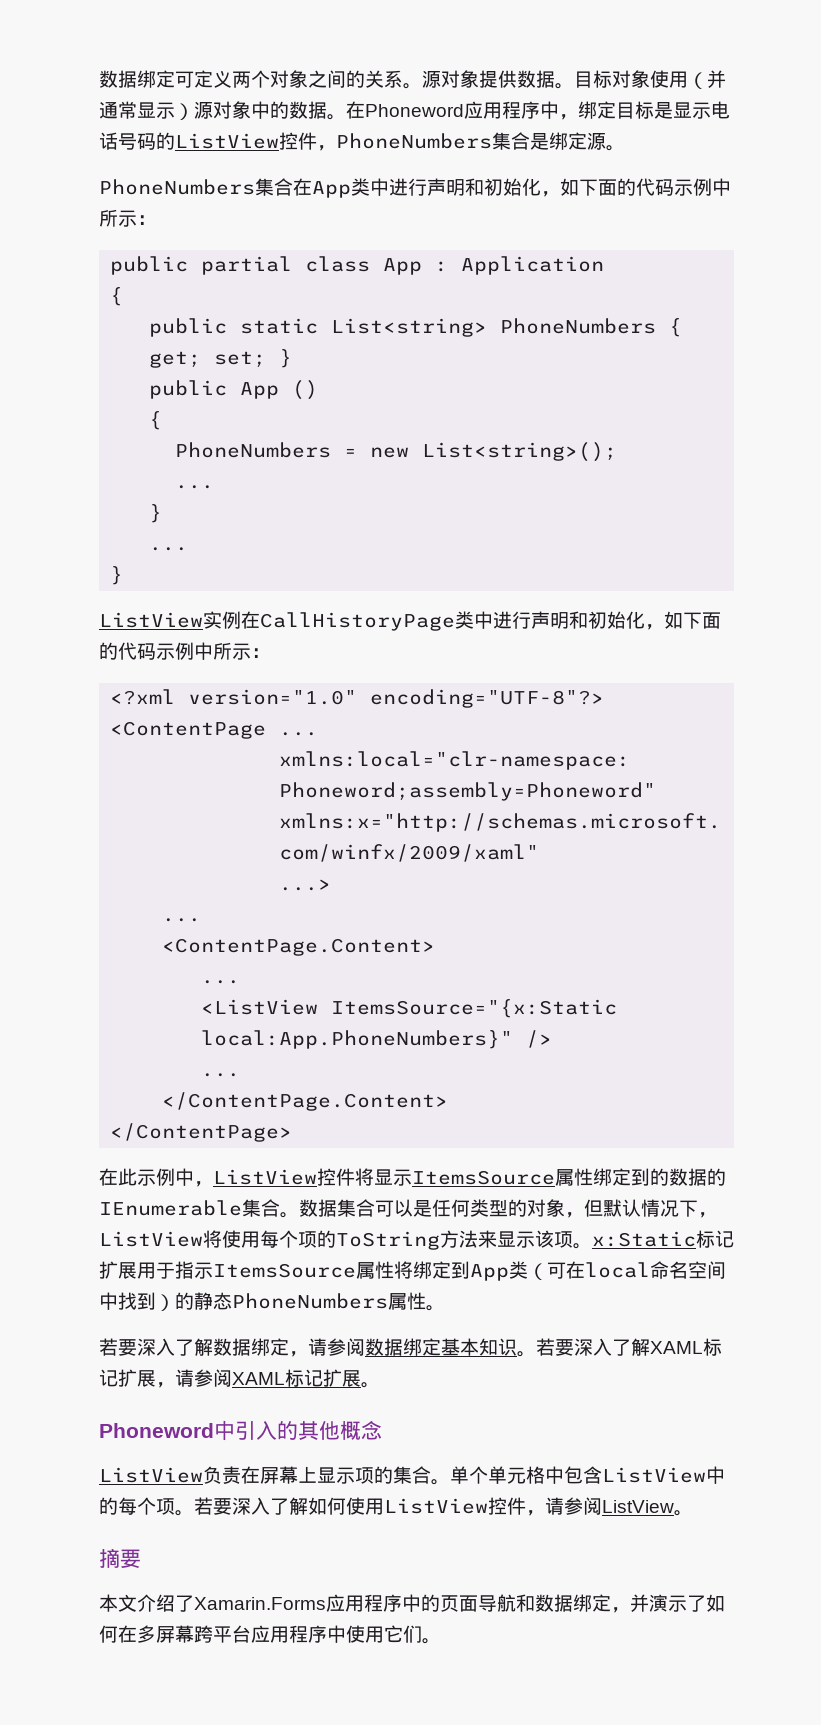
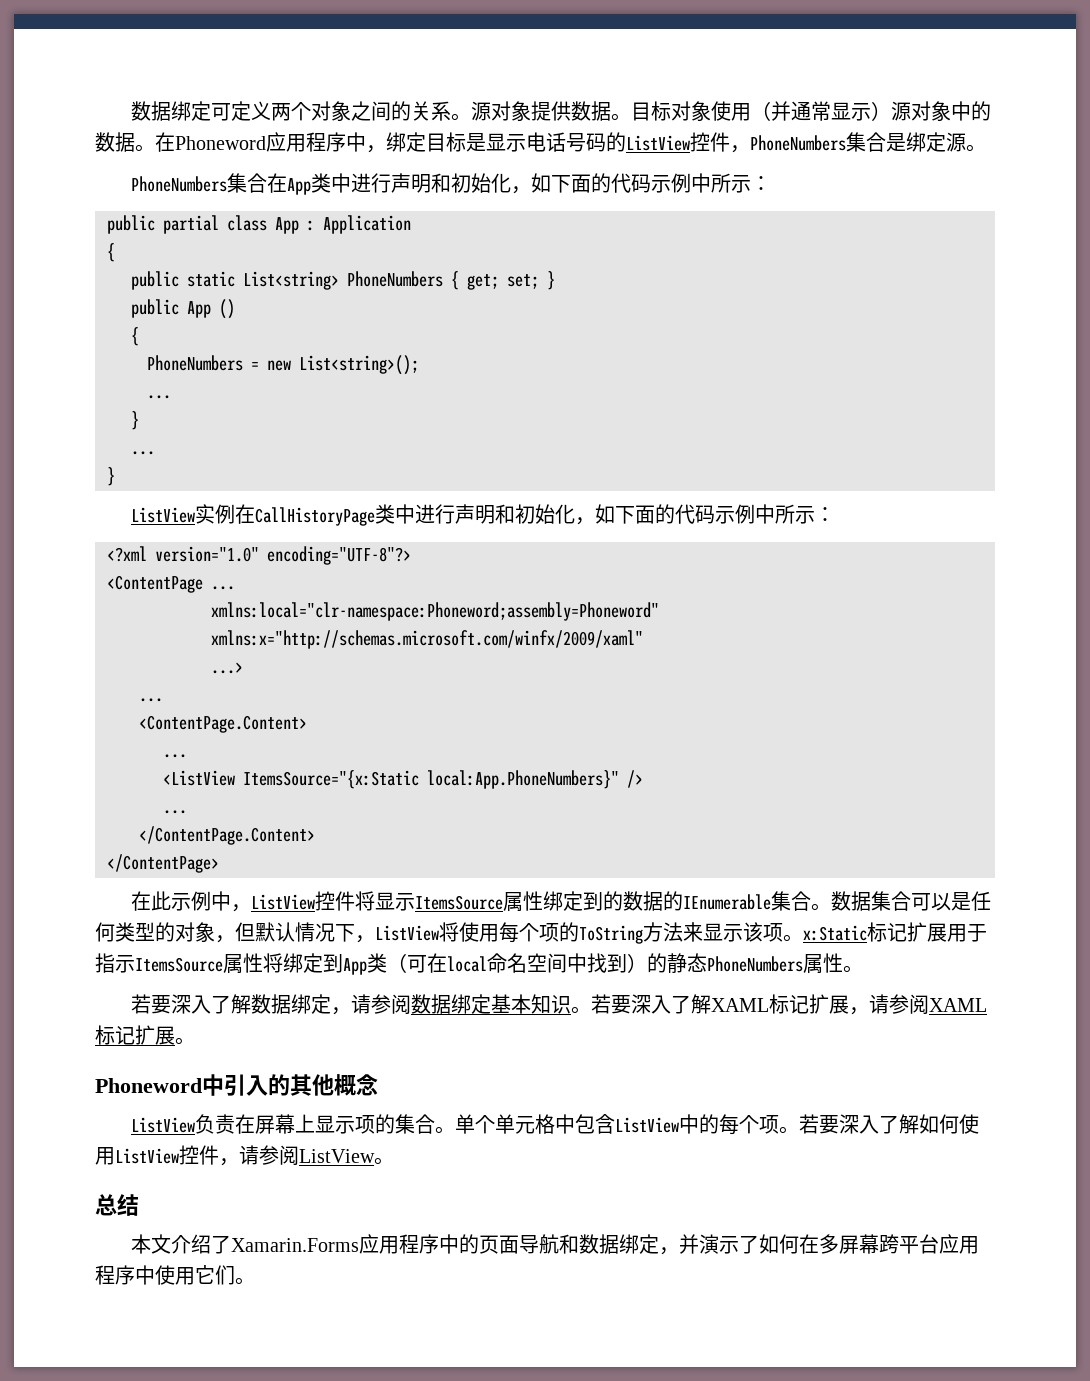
[99,1548,141,1568] 摘要 -> [95,1194,139,1216] 总结

